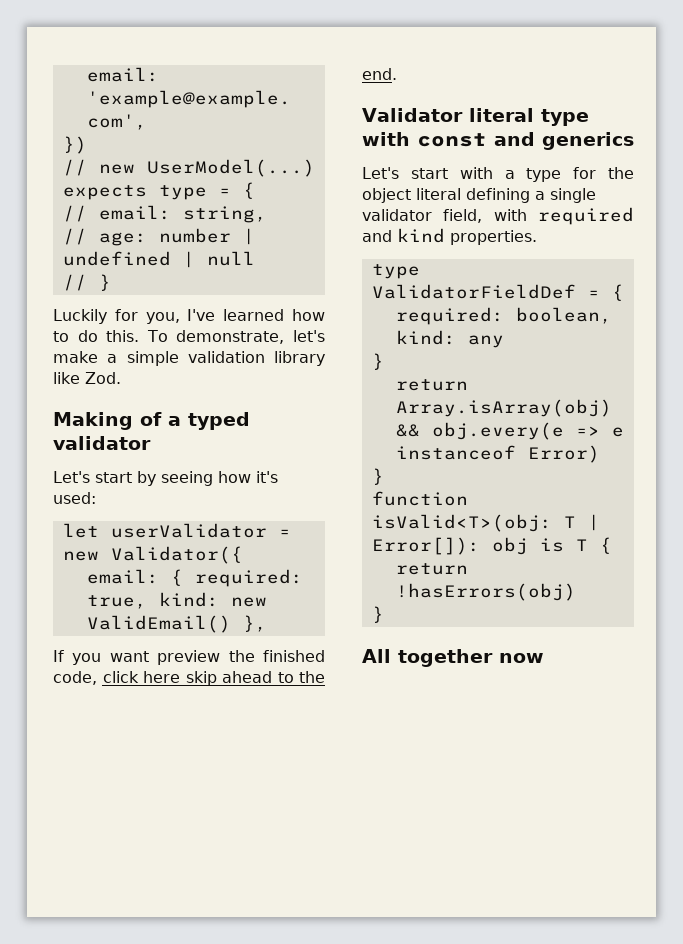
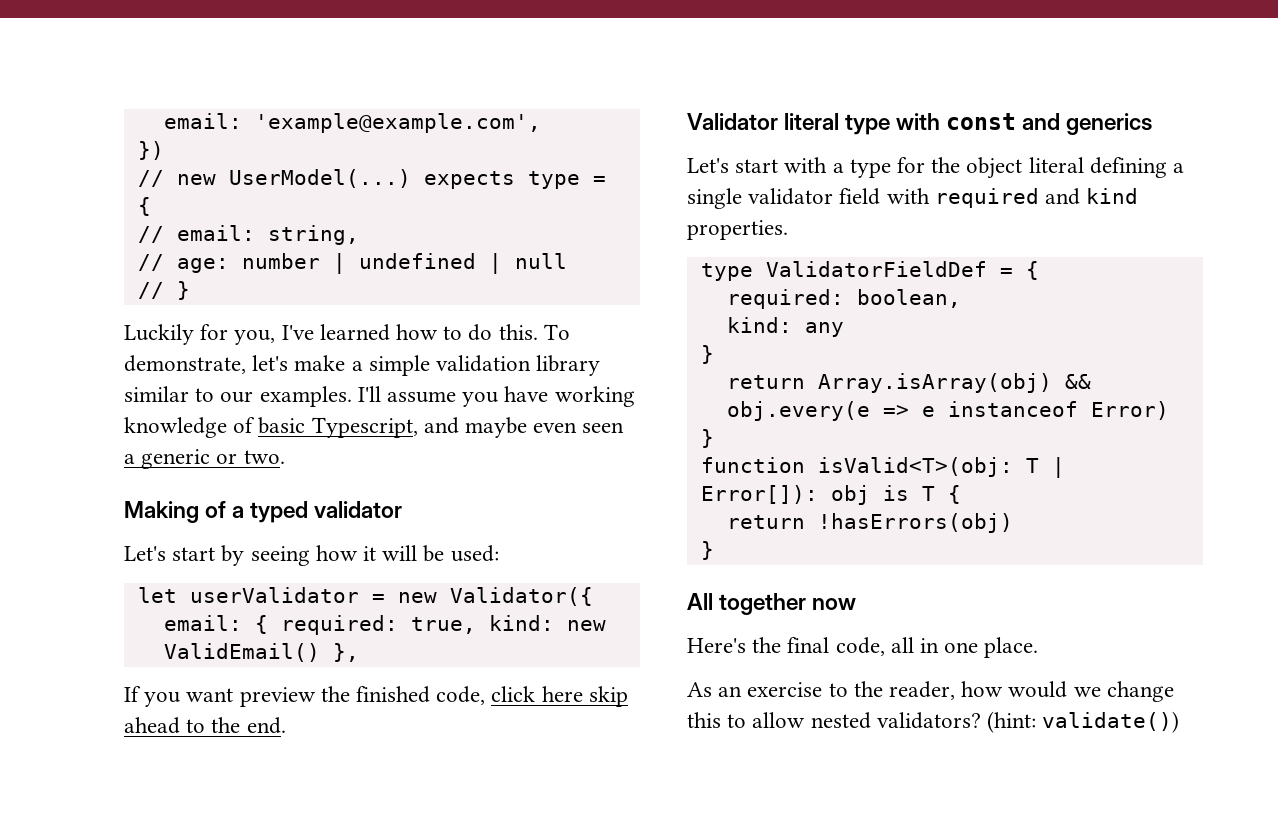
[53,372,121,384] like Zod. -> [124,386,635,407] [124,417,625,438] [124,449,285,469] similar to our examples. I'll assume you have working knowledge of basic Typescript, and maybe even seen a generic or two.
[256,471,278,483] it's -> [363,545,445,562] it will be
[443,209,483,223] field, -> [839,188,881,205] field
(544, 658) none -> [687,637,1039,658] [687,681,1174,702] [687,711,1180,733] // Here's the final code, all in one place. // As an exercise to the reader, how would we change this to allow nested validators? (hint: validate())

